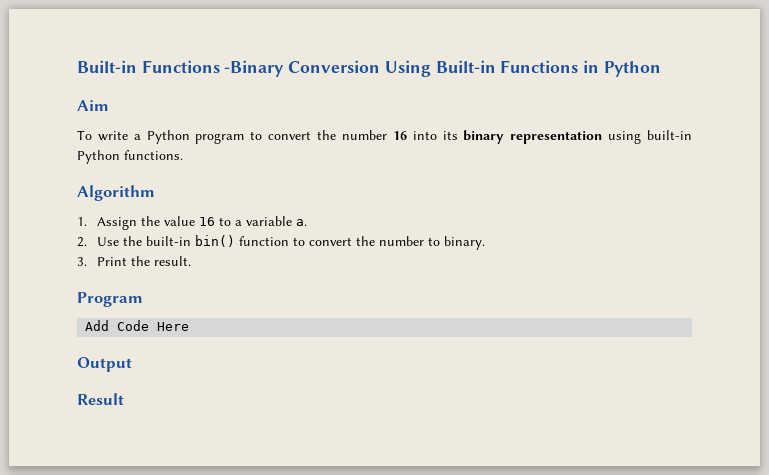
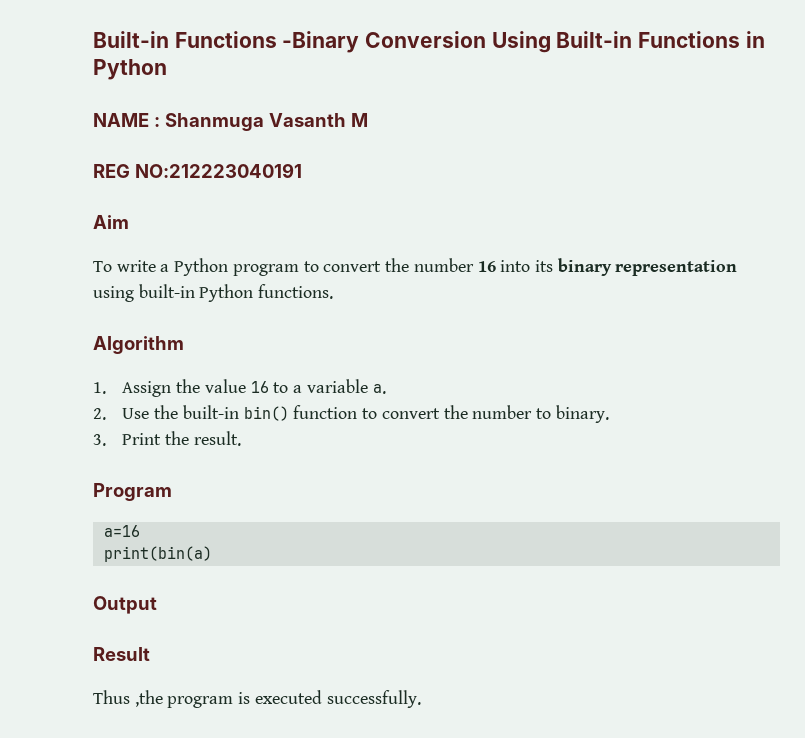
(661, 69) none -> [93,113,368,131] [93,163,302,178] // NAME : Shanmuga Vasanth M // REG NO:212223040191
[85,320,190,331] Add Code Here -> [103,525,140,537] [103,546,212,562] a=16 // print(bin(a)
(124, 399) none -> [93,690,421,708] // Thus ,the program is executed successfully.

